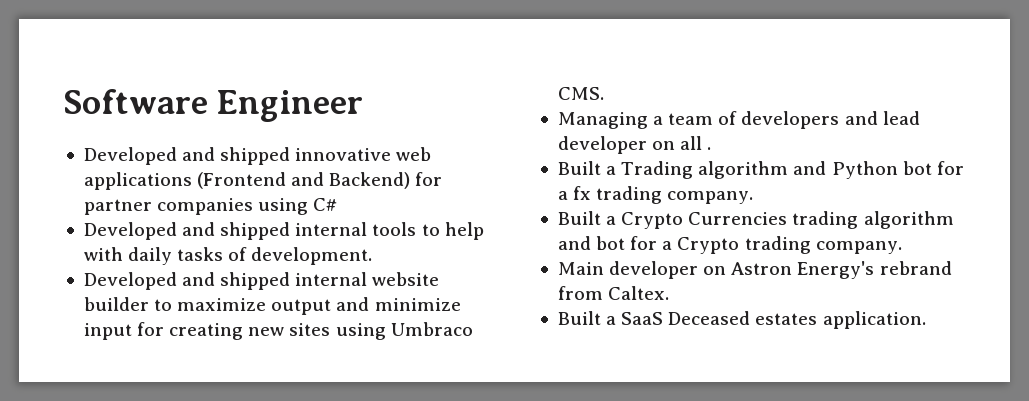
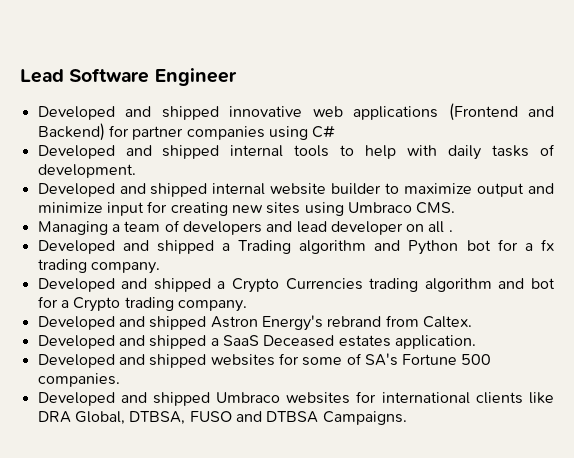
(63, 101) none -> [20,69,64,83] Lead
[557,161,601,175] Built -> [37,240,214,254] Developed and shipped
[557,211,601,225] Built -> [37,278,211,292] Developed and shipped
[557,261,727,279] Main developer on -> [37,316,207,330] Developed and shipped
[557,311,601,325] Built -> [37,335,207,349] Developed and shipped
(926, 320) none -> [37,353,492,368] [37,373,120,387] [37,391,554,406] [37,411,407,425] // Developed and shipped websites for some of SA's Fortune 500 companies. // Developed and shipped Umbraco websites for international clients like DRA Global, DTBSA, FUSO and DTBSA Campaigns.

